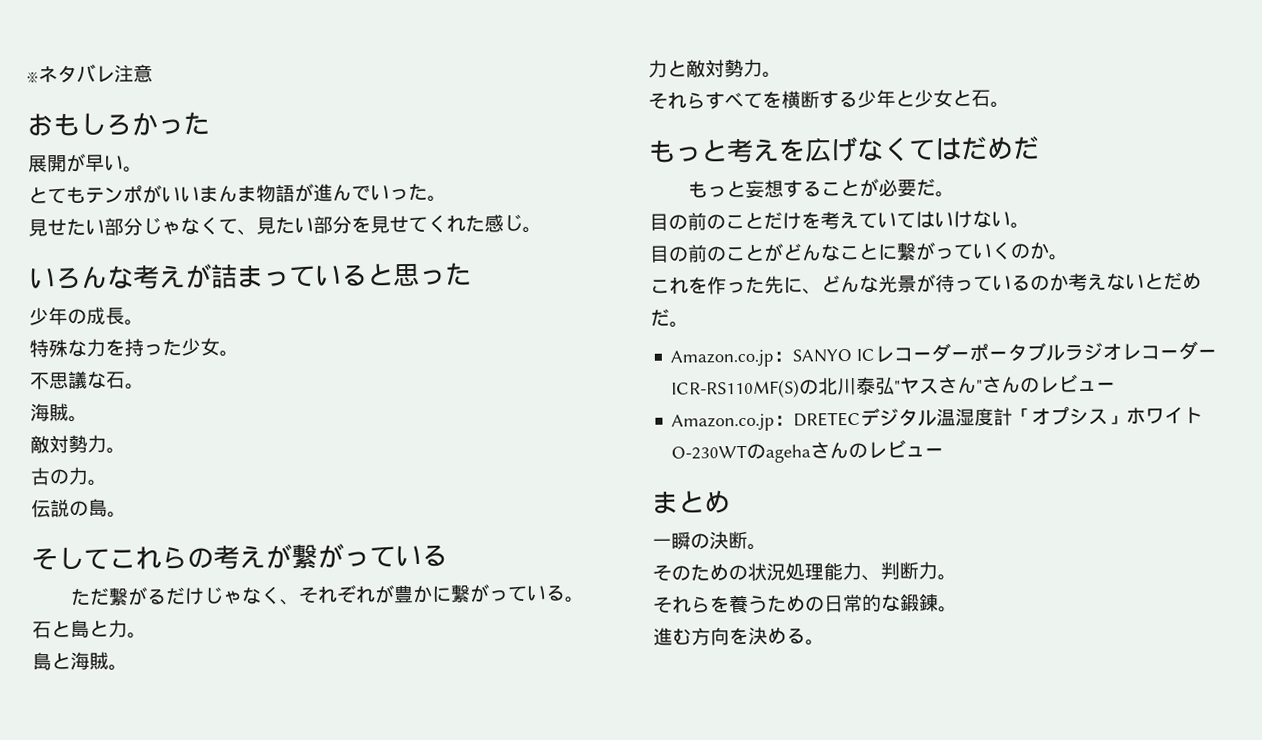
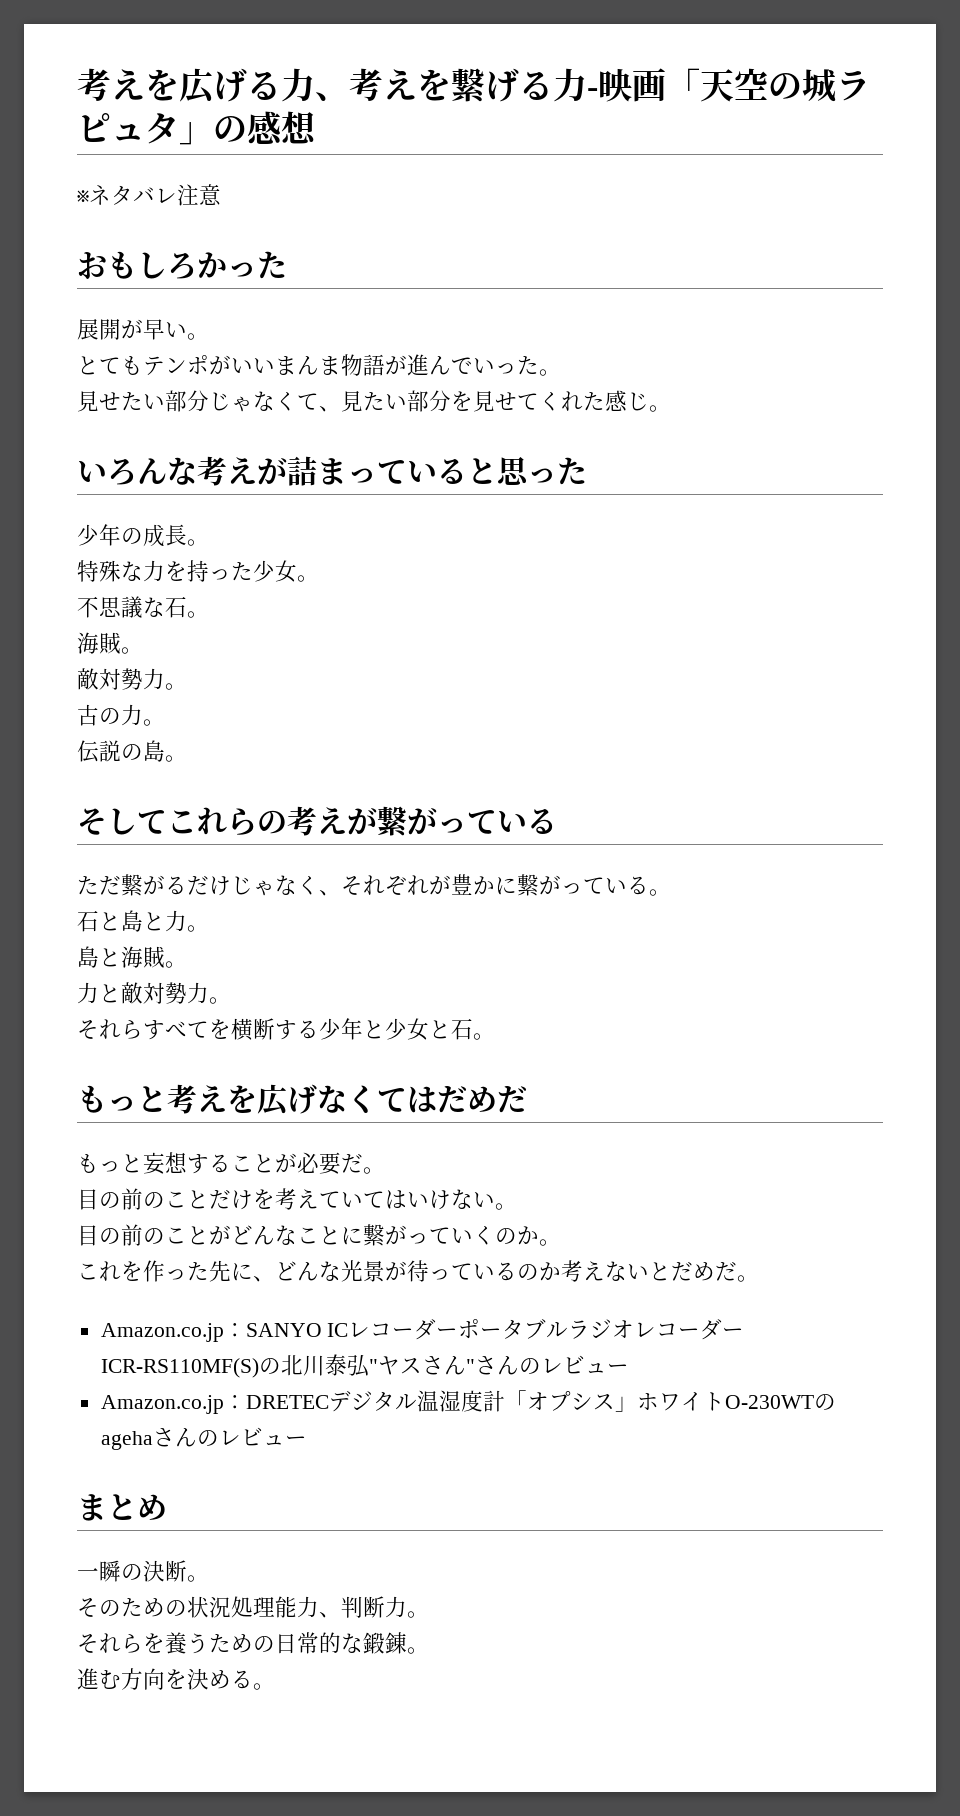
(27, 77) none -> [77,68,870,104] [77,111,317,145] 考えを広げる力、考えを繋げる力-映画「天空の城ラピュタ」の感想 //

